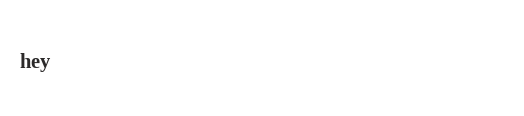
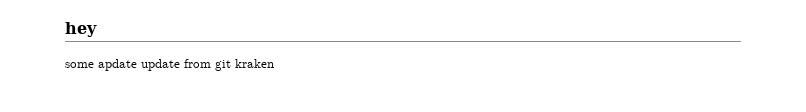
(51, 62) none -> [65,59,274,71] // some apdate update from git kraken

